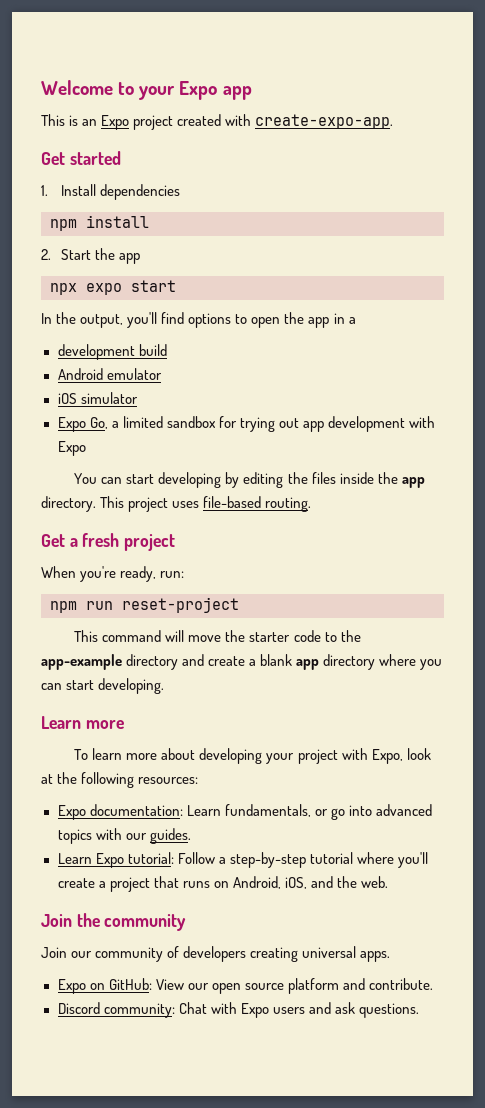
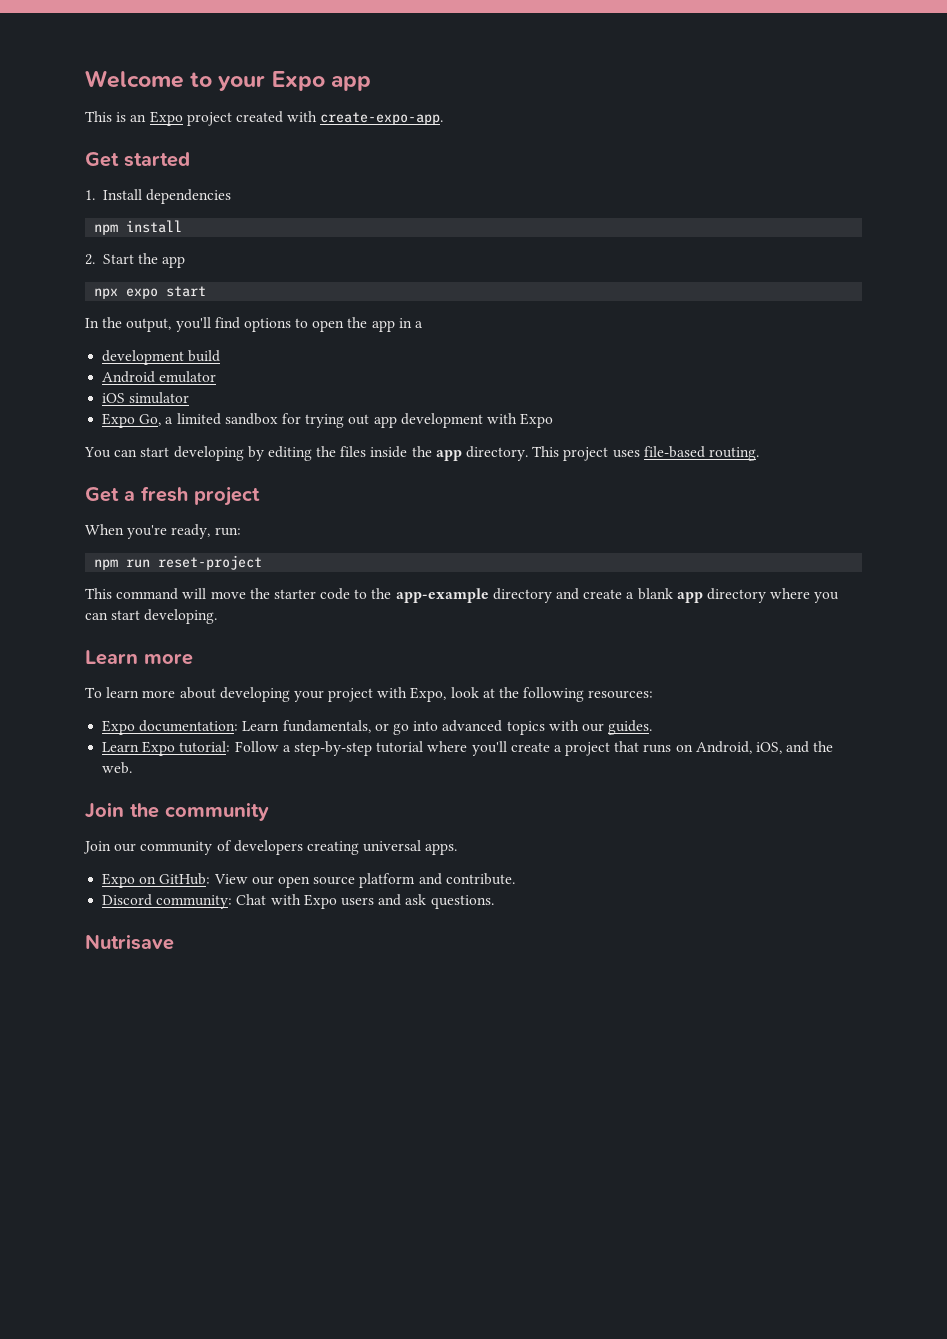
(419, 1010) none -> [85,934,174,950] // Nutrisave

